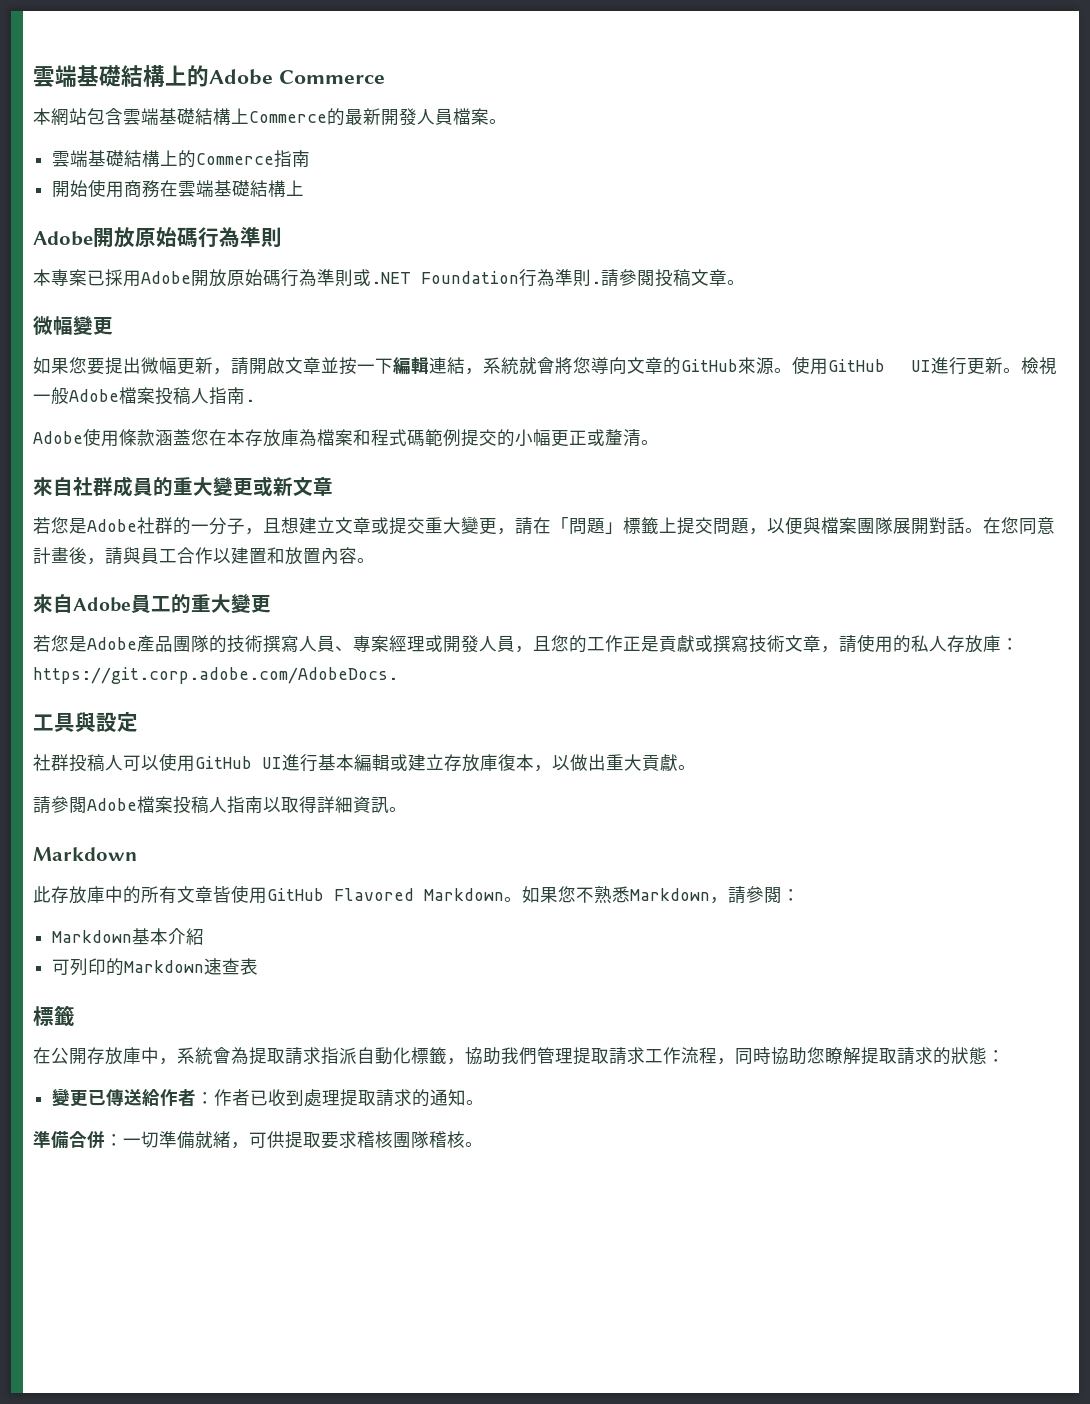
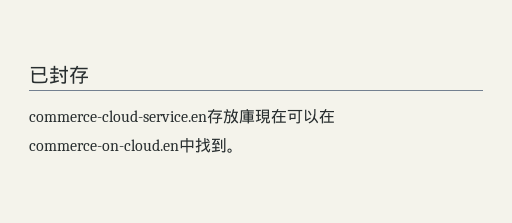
[33,65,385,87] [33,108,507,126] [52,150,311,168] [52,179,305,198] [33,227,282,248] [33,269,745,287] [33,316,113,335] [33,356,1057,375] [33,387,255,405] [33,428,659,447] [33,476,333,497] [33,516,1055,535] [33,547,375,565] [33,594,271,614] [33,634,1019,653] [33,667,398,684] [33,712,138,732] [33,753,696,772] [33,796,407,814] [33,847,137,861] [33,885,800,904] [52,928,205,945] [52,958,259,976] [33,1005,75,1027] [33,1047,1005,1065] [52,1089,485,1107] [33,1130,465,1149] 雲端基礎結構上的Adobe Commerce // 本網站包含雲端基礎結構上Commerce的最新開發人員檔案。 // 雲端基礎結構上的Commerce指南 // 開始使用商務在雲端基礎結構上 // Adobe開放原始碼行為準則 // 本專案已採用Adobe開放原始碼行為準則或.NET Foundation行為準則.請參閱投稿文章。 // 微幅變更 // 如果您要提出微幅更新，請開啟文章並按一下編輯連結，系統就會將您導向文章的GitHub來源。使用GitHub UI進行更新。檢視一般Adobe檔案投稿人指南. // Adobe使用條款涵蓋您在本存放庫為檔案和程式碼範例提交的小幅更正或釐清。 // 來自社群成員的重大變更或新文章 // 若您是Adobe社群的一分子，且想建立文章或提交重大變更，請在「問題」標籤上提交問題，以便與檔案團隊展開對話。在您同意計畫後，請與員工合作以建置和放置內容。 // 來自Adobe員工的重大變更 // 若您是Adobe產品團隊的技術撰寫人員、專案經理或開發人員，且您的工作正是貢獻或撰寫技術文章，請使用的私人存放庫：https://git.corp.adobe.com/AdobeDocs. // 工具與設定 // 社群投稿人可以使用GitHub UI進行基本編輯或建立存放庫復本，以做出重大貢獻。 // 請參閱Adobe檔案投稿人指南以取得詳細資訊。 // Markdown // 此存放庫中的所有文章皆使用GitHub Flavored Markdown。如果您不熟悉Markdown，請參閱： // Markdown基本介紹 // 可列印的Markdown速查表 // 標籤 // 在公開存放庫中，系統會為提取請求指派自動化標籤，協助我們管理提取請求工作流程，同時協助您瞭解提取請求的狀態： // 變更已傳送給作者：作者已收到處理提取請求的通知。 // 準備合併：一切準備就緒，可供提取要求稽核團隊稽核 -> [29,65,89,84] [29,109,335,124] [29,138,227,153] 已封存 // commerce-cloud-service.en存放庫現在可以在commerce-on-cloud.en中找到

